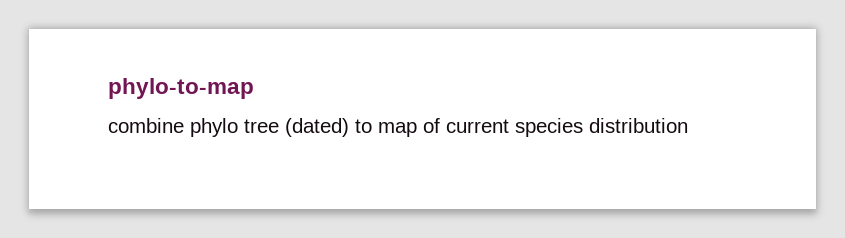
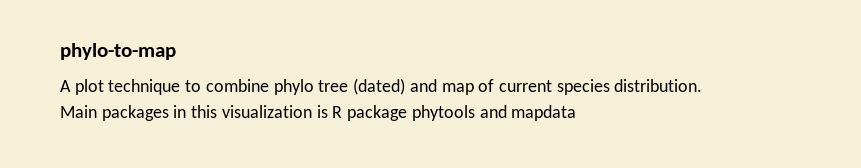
(254, 88) none -> [60,79,202,95] A plot technique to
[355,119,372,133] to -> [409,79,437,92] and
[589,118,688,133] distribution -> [614,79,703,92] [60,105,577,121] distribution. // Main packages in this visualization is R package phytools and mapdata

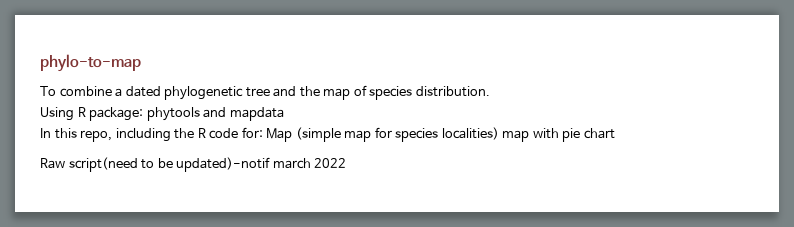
[60,78,437,95] A plot technique to combine phylo tree (dated) and -> [40,86,320,100] To combine a dated phylogenetic tree and the
[498,80,552,92] current -> (367, 90) none
[60,105,577,121] Main packages in this visualization is R package phytools and mapdata -> [40,107,284,121] [40,127,615,142] [40,157,347,172] Using R package: phytools and mapdata // In this repo, including the R code for: Map (simple map for species localities) map with pie chart // Raw script(need to be updated)-notif march 2022

